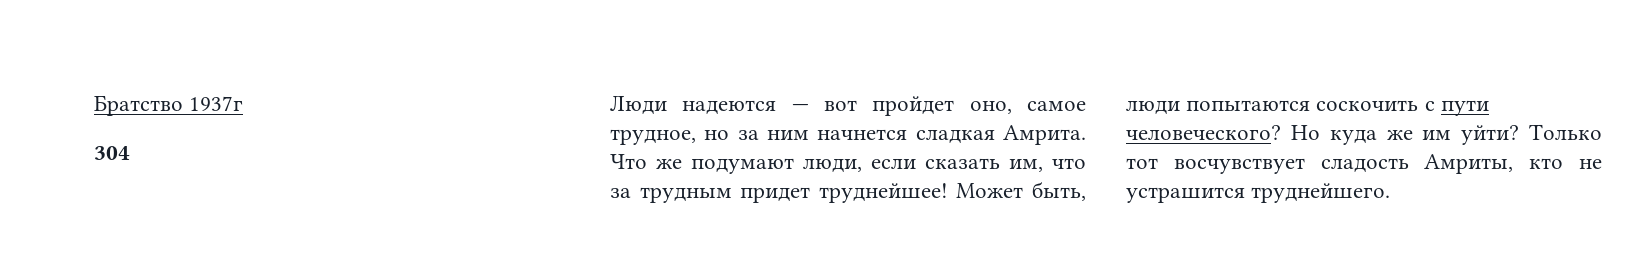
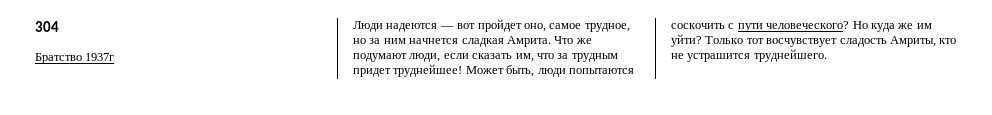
(94, 105) none -> [35,21,59,32] 304 //
[94,146,130,160] // 304 -> (115, 57) none

